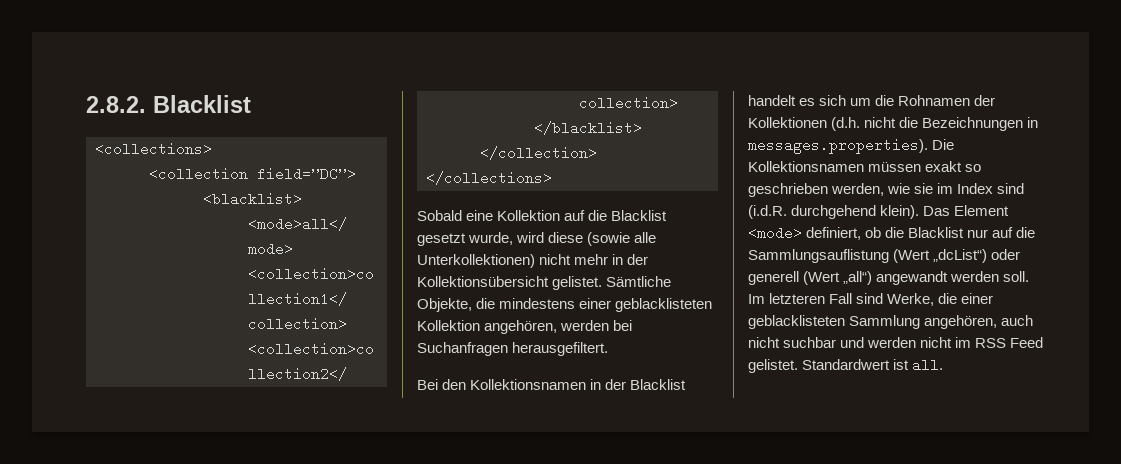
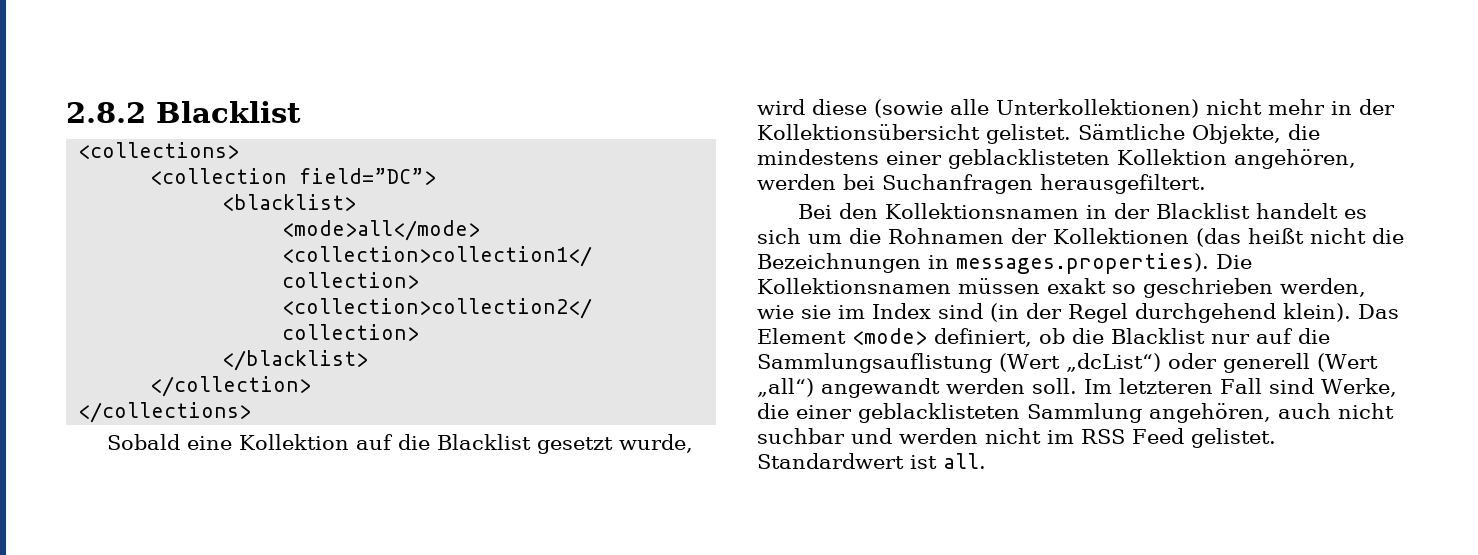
[86,96,146,113] 2.8.2. -> [66,102,146,123] 2.8.2
[831,117,861,131] (d.h. -> [1196,228,1304,247] (das heißt
[748,205,787,219] (i.d.R. -> [990,303,1128,323] (in der Regel

